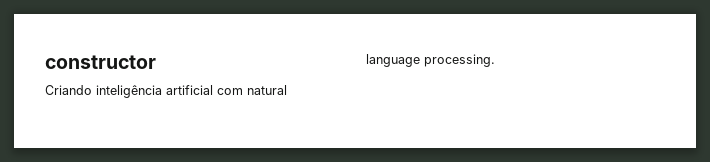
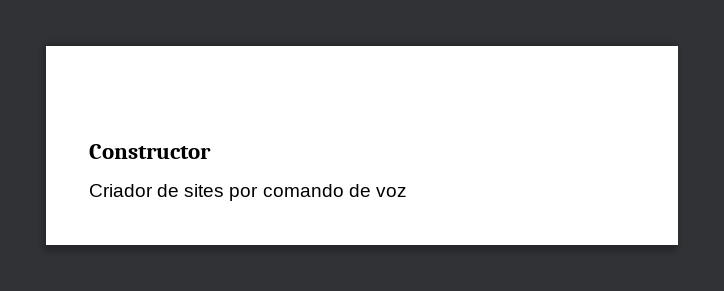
[45,55,156,69] [45,85,287,98] [366,54,495,67] constructor // Criando inteligência artificial com natural language processing. -> [89,144,211,159] [89,184,407,201] Constructor // Criador de sites por comando de voz

